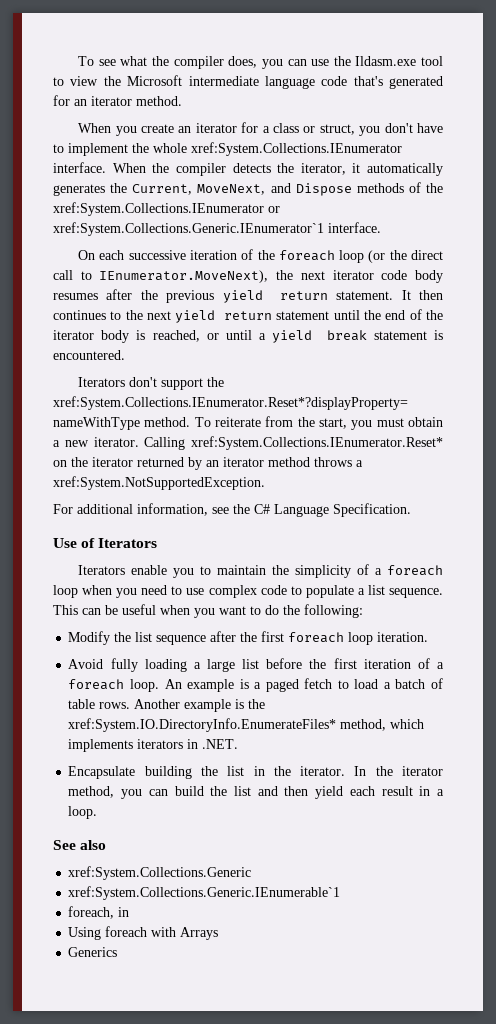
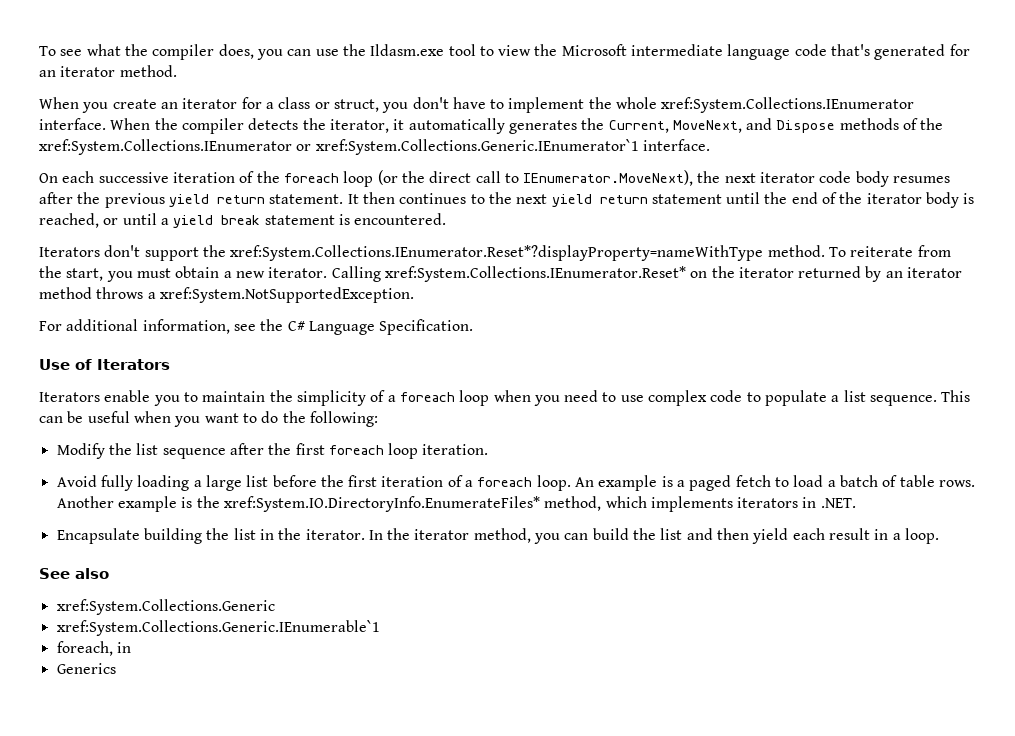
[68,926,219,940] // Using foreach with Arrays -> (131, 647) none

